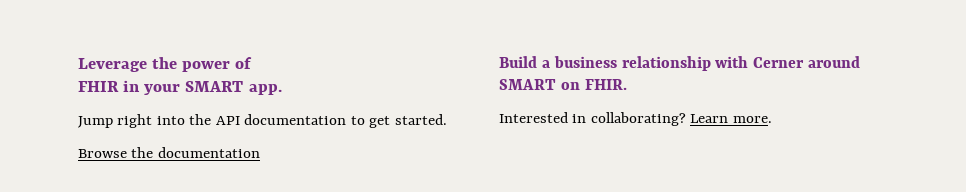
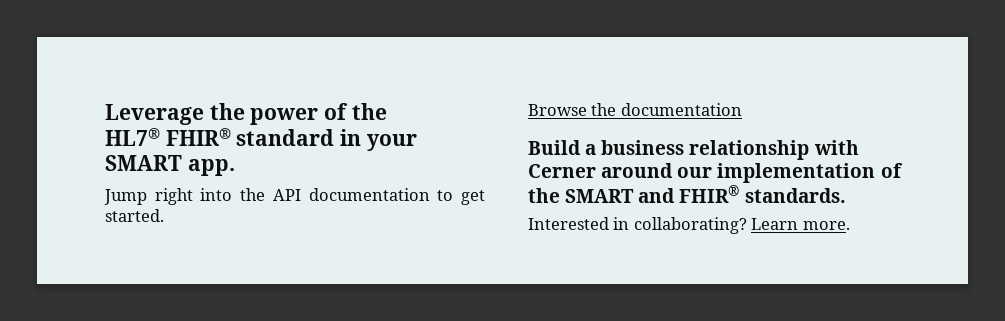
[78,81,119,92] // FHIR -> [351,103,387,120] [105,128,335,146] the // HL7® FHIR® standard
[499,79,627,90] SMART on FHIR. -> [677,163,903,183] [528,185,846,203] our implementation of the SMART and FHIR® standards.

